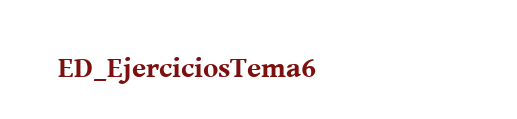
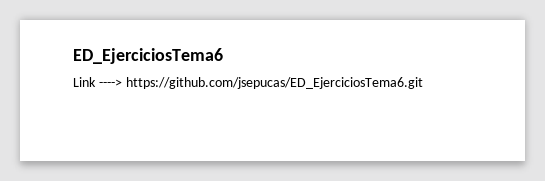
(316, 70) none -> [73,77,423,89] // Link ----> https://github.com/jsepucas/ED_EjerciciosTema6.git

